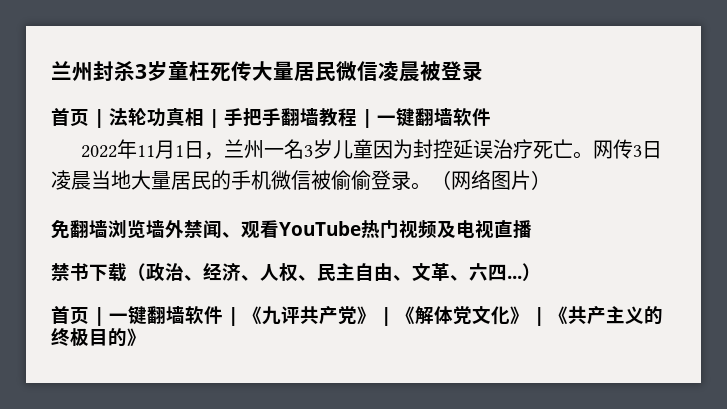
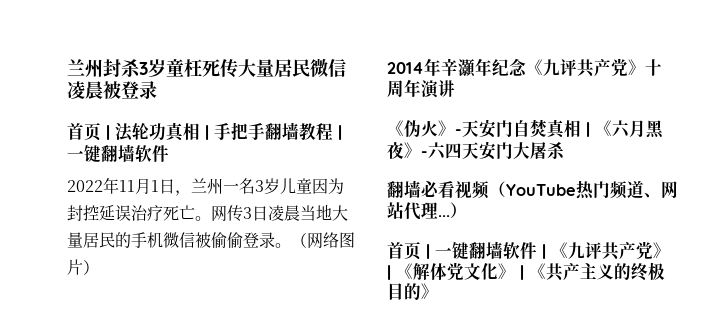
[51,219,532,239] [51,262,507,282] 免翻墙浏览墙外禁闻、观看YouTube热门视频及电视直播 // 禁书下载（政治、经济、人权、民主自由、文革、六四 -> [387,58,662,77] [387,79,455,99] [387,119,664,139] [387,141,565,160] [387,180,678,200] [387,202,438,220] 2014年辛灝年纪念《九评共产党》十周年演讲 // 《伪火》-天安门自焚真相 | 《六月黑夜》-六四天安门大屠杀 // 翻墙必看视频（YouTube热门频道、网站代理

